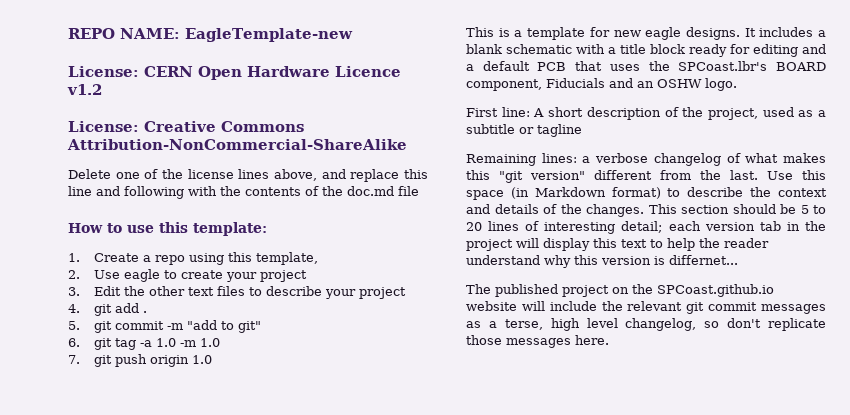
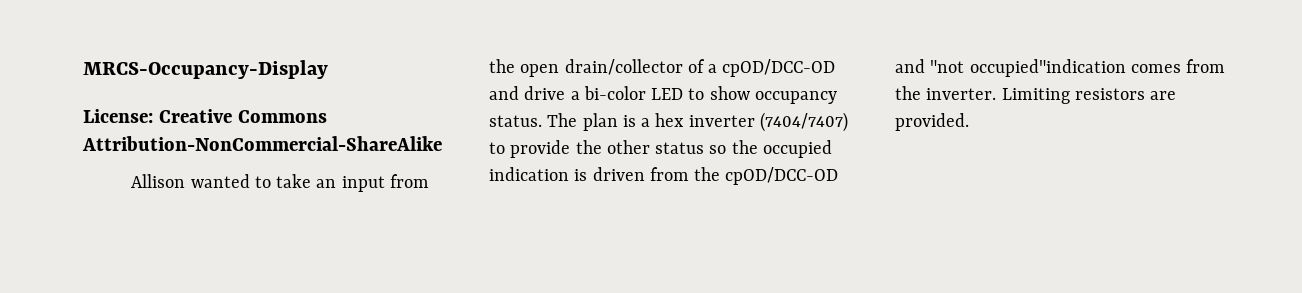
[68,28,353,42] [68,66,401,80] [67,84,102,95] [68,121,304,132] [67,139,407,150] [68,169,428,182] [68,186,419,199] [68,222,267,236] [68,252,318,265] [68,269,307,282] [68,286,406,299] [68,303,147,316] [68,320,261,333] [68,338,220,350] [68,354,212,367] [466,27,826,40] [466,44,826,57] [466,61,826,71] [466,78,737,91] [466,107,826,120] [466,124,582,137] [466,153,826,166] [466,170,826,183] [466,187,827,200] [466,204,826,217] [466,221,826,234] [466,238,769,251] [466,255,738,268] [466,284,774,297] [466,301,826,314] [466,318,826,331] [466,335,609,348] REPO NAME: EagleTemplate-new // License: CERN Open Hardware Licence v1.2 // License: Creative Commons Attribution-NonCommercial-ShareAlike // Delete one of the license lines above, and replace this line and following with the contents of the doc.md file // How to use this template: // 1. Create a repo using this template, // 2. Use eagle to create your project // 3. Edit the other text files to describe your project // 4. git add . // 5. git commit -m "add to git" // 6. git tag -a 1.0 -m 1.0 // 7. git push origin 1.0 // This is a template for new eagle designs. It includes a blank schematic with a title block ready for editing and a default PCB that uses the SPCoast.lbr's BOARD component, Fiducials and an OSHW logo. // First line: A short description of the project, used as a subtitle or tagline // Remaining lines: a verbose changelog of what makes this "git version" different from the last. Use this space (in Markdown format) to describe the context and details of the changes. This section should be 5 to 20 lines of interesting detail; each version tab in the project will display this text to help the reader understand why this version is differnet... // The published project on the SPCoast.github.io website will include the relevant git commit messages as a terse, high level changelog, so don't replicate those messages here. -> [83,60,328,79] [83,109,327,123] [82,136,442,151] [131,174,429,192] [489,59,836,77] [489,86,837,104] [489,112,848,132] [489,140,832,158] [489,167,839,185] [895,59,1226,77] [895,86,1177,104] [895,113,969,131] MRCS-Occupancy-Display // License: Creative Commons Attribution-NonCommercial-ShareAlike // Allison wanted to take an input from the open drain/collector of a cpOD/DCC-OD and drive a bi-color LED to show occupancy status. The plan is a hex inverter (7404/7407) to provide the other status so the occupied indication is driven from the cpOD/DCC-OD and "not occupied"indication comes from the inverter. Limiting resistors are provided.

